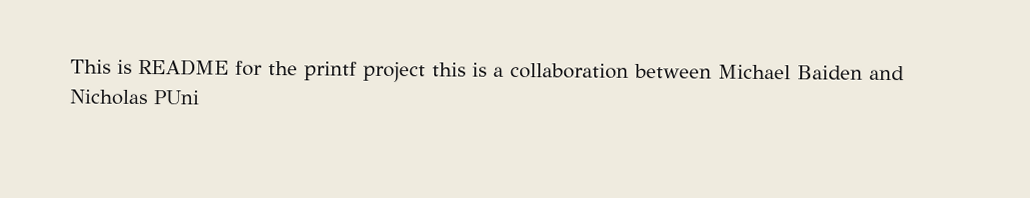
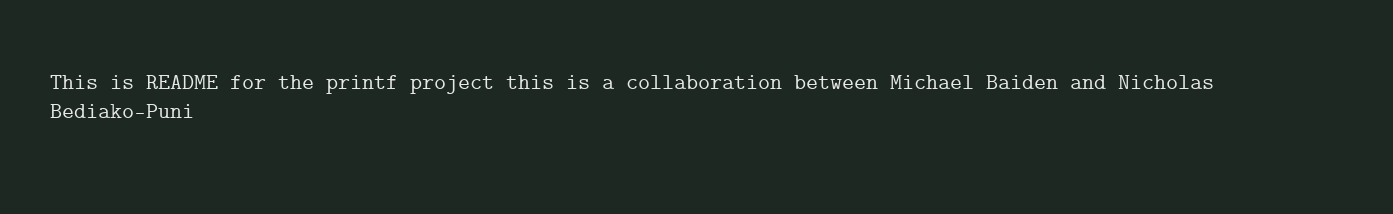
[153,90,200,105] PUni -> [50,104,194,118] Bediako-Puni

